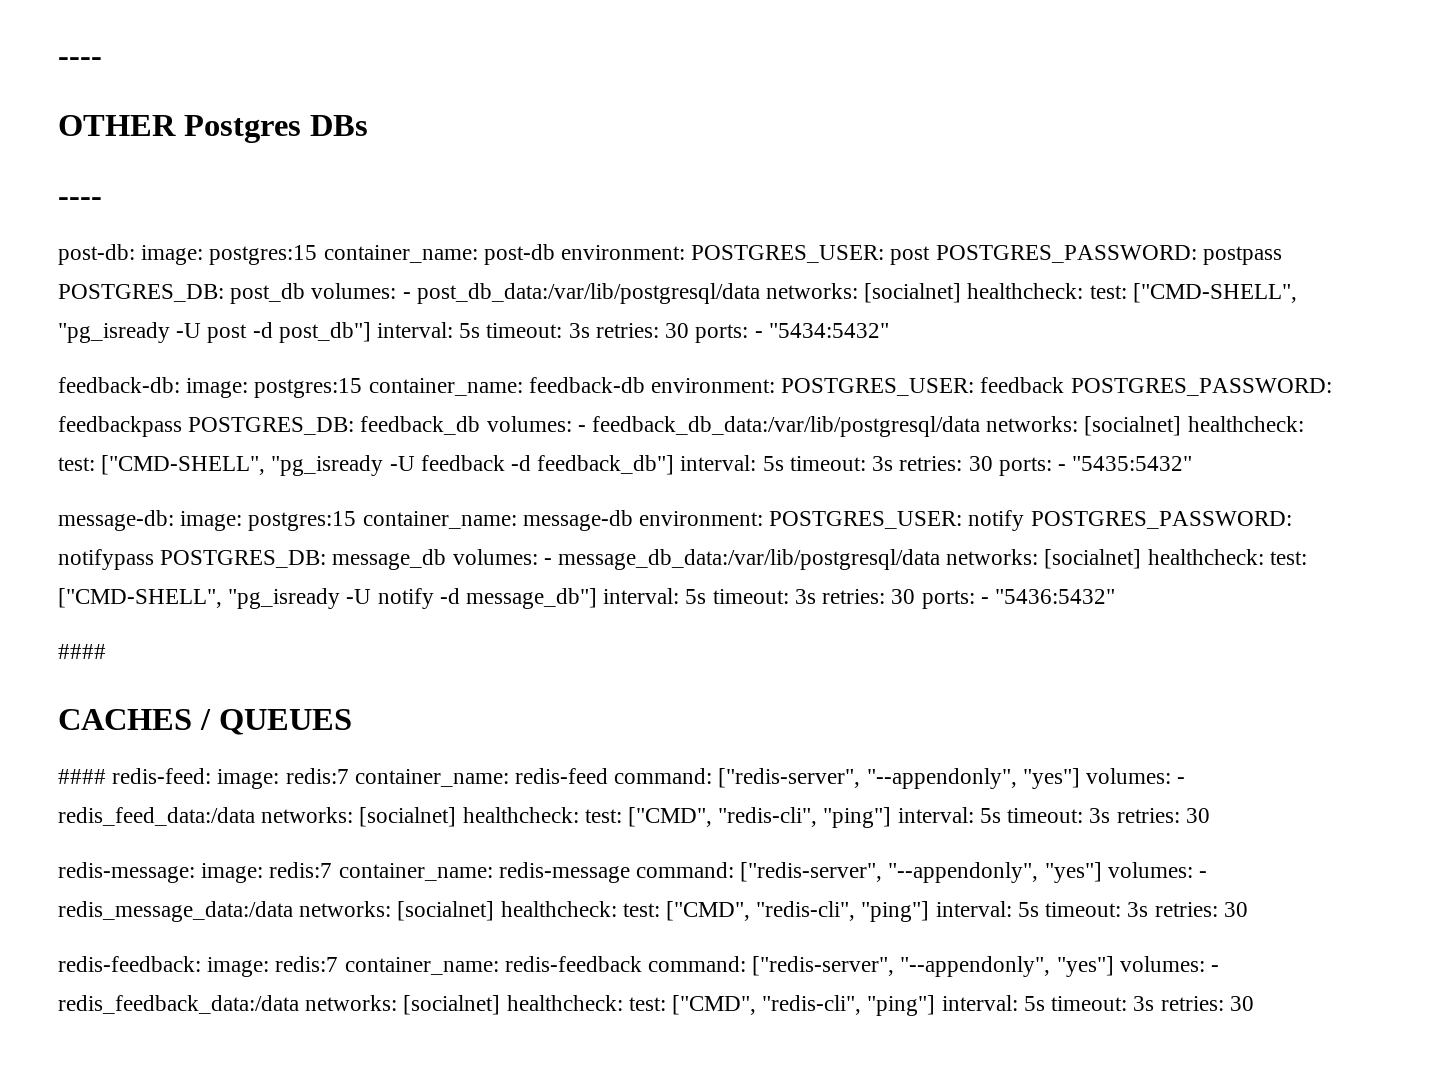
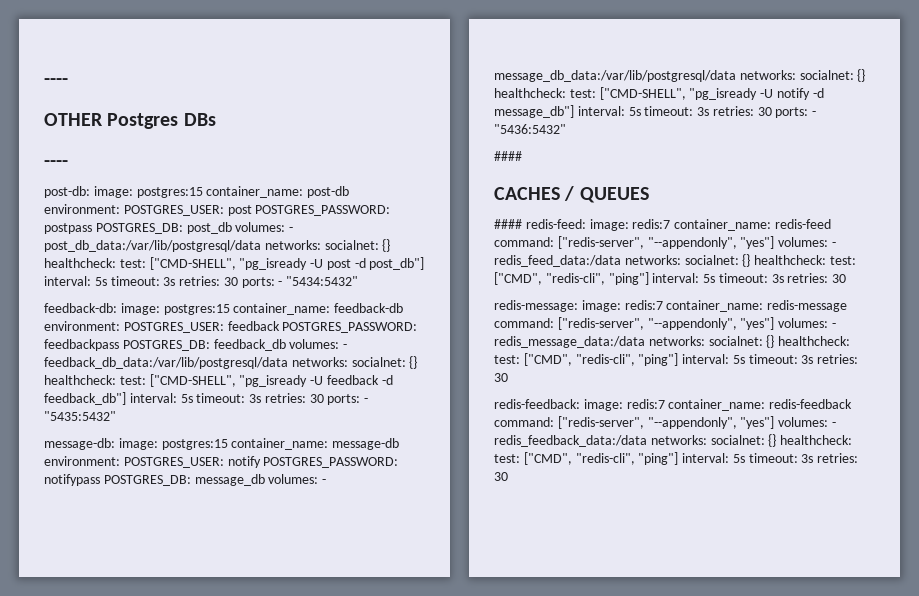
[864,283,962,303] [socialnet] -> [324,239,391,252] socialnet: {}
[1084,416,1182,436] [socialnet] -> [351,356,418,369] socialnet: {}
[1044,549,1142,569] [socialnet] -> [799,69,866,82] socialnet: {}
[359,807,457,827] [socialnet] -> [684,254,751,267] socialnet: {}
[397,901,495,921] [socialnet] -> [708,335,775,348] socialnet: {}
[403,995,501,1015] [socialnet] -> [710,434,777,447] socialnet: {}

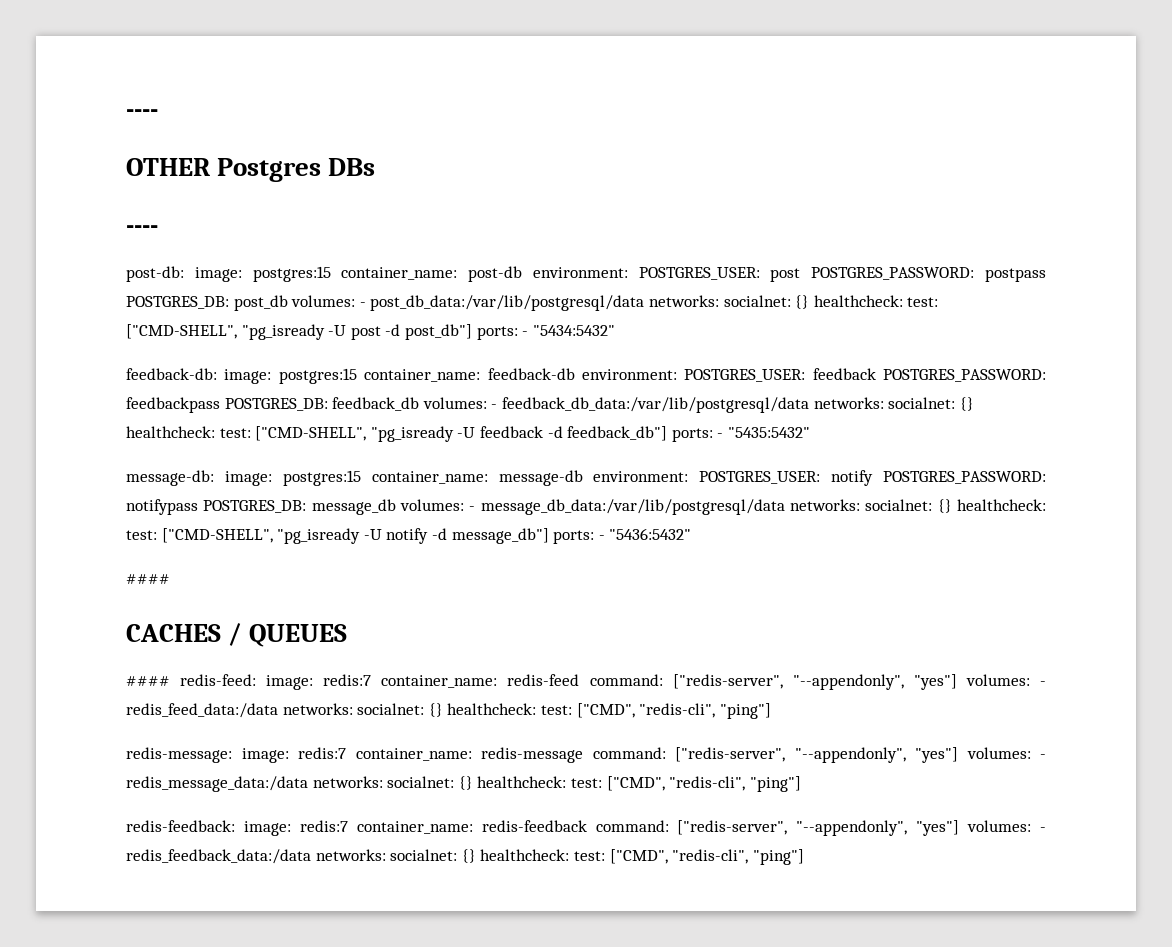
[44,276,238,286] interval: 5s timeout: 3s retries: 30 -> (472, 332) none
[129,393,324,403] interval: 5s timeout: 3s retries: 30 -> (668, 433) none
[577,106,772,116] interval: 5s timeout: 3s retries: 30 -> (549, 536) none
[652,273,847,283] interval: 5s timeout: 3s retries: 30 -> (771, 711) none
[682,354,859,364] [494,373,508,382] interval: 5s timeout: 3s retries: 30 -> (801, 784) none
[682,453,859,463] [494,472,508,481] interval: 5s timeout: 3s retries: 30 -> (804, 857) none

